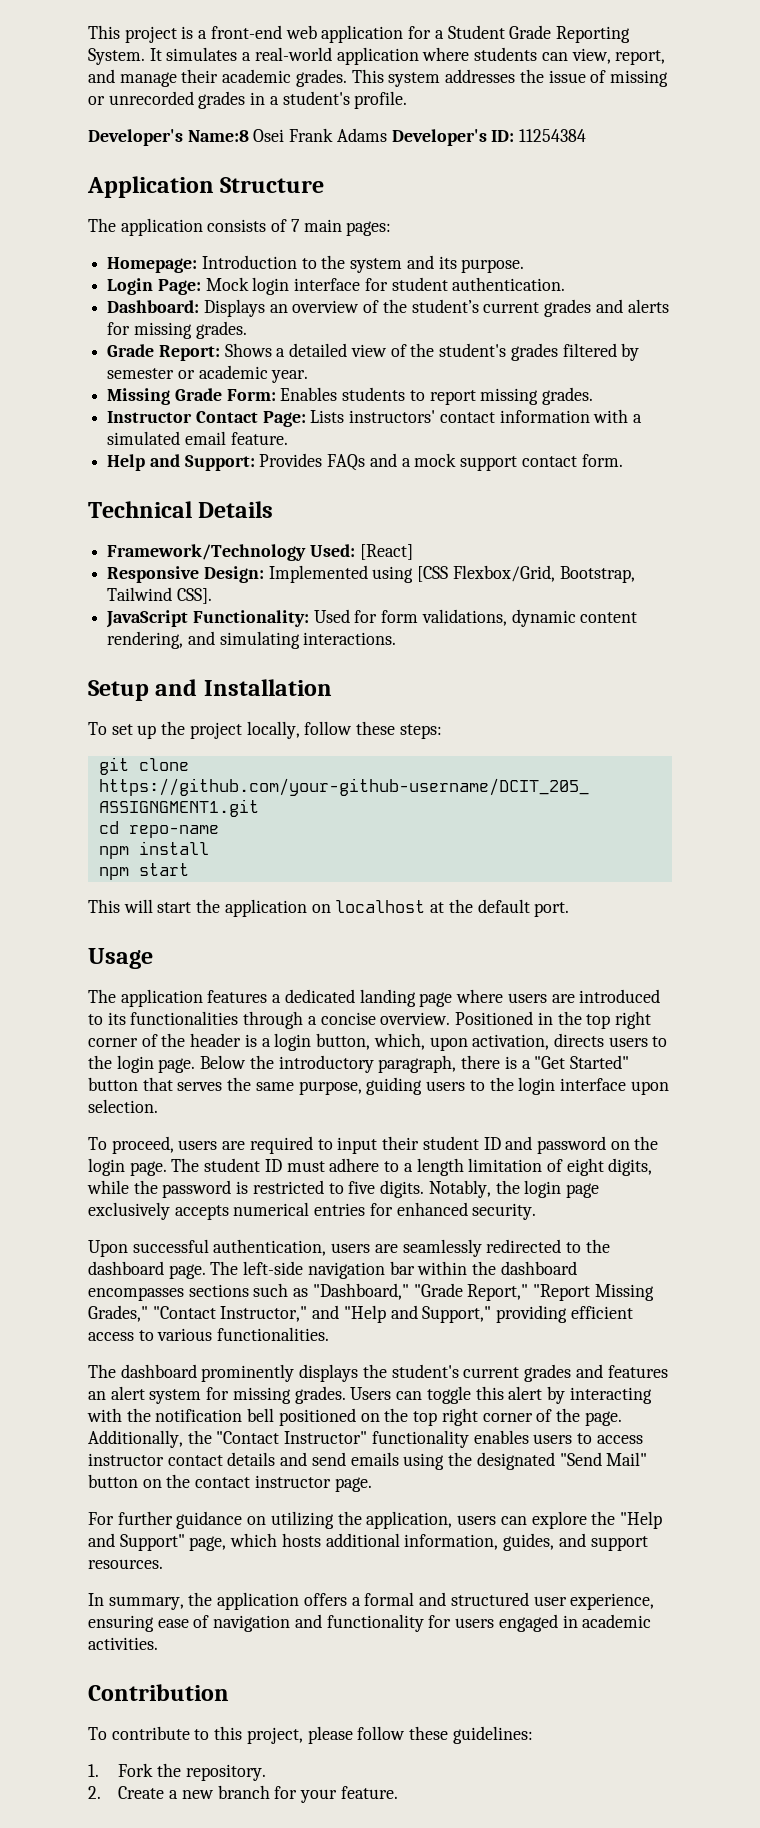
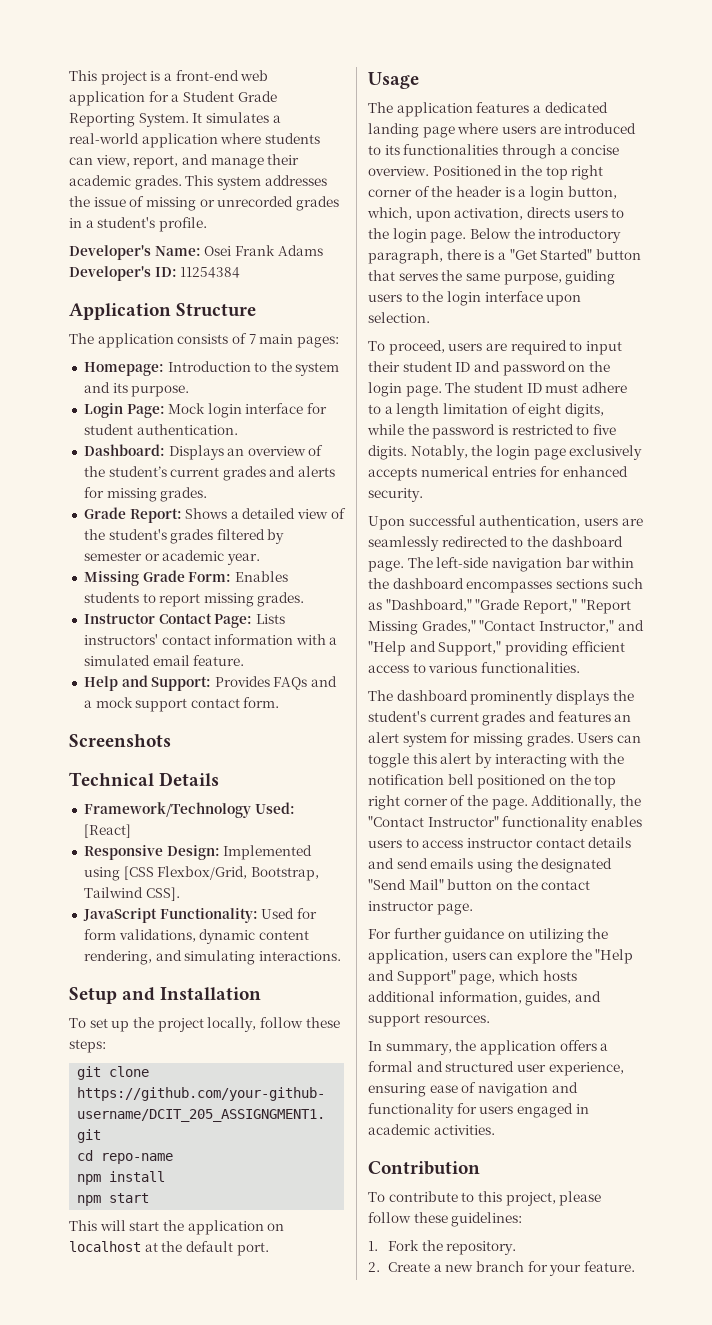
[187,130,249,142] Name:8 -> [154,246,201,256] Name:
(623, 460) none -> [69,734,171,747] // Screenshots

